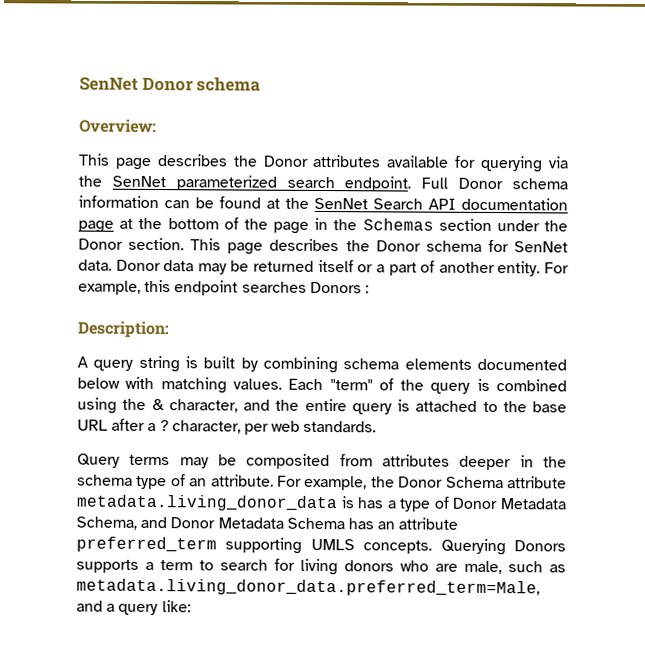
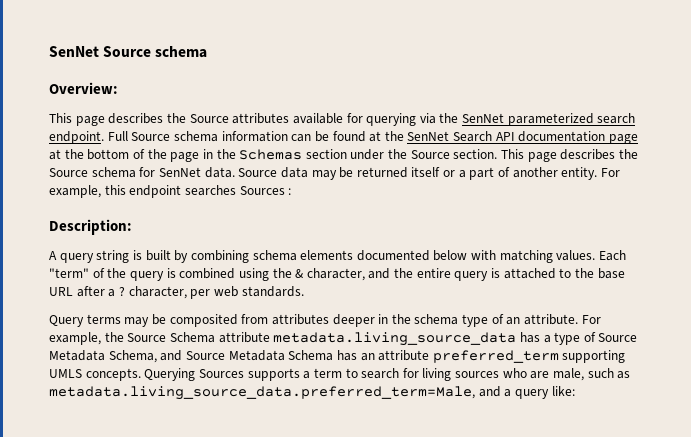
[79,76,194,92] SenNet Donor -> [49,46,152,57] SenNet Source
[262,155,309,167] Donor -> [189,114,229,123] Source
[458,177,504,190] Donor -> [131,132,171,141] Source
[78,238,123,250] Donor -> [410,150,450,159] Source
[375,240,421,252] Donor -> [49,168,88,177] Source
[115,259,161,272] Donor -> [238,168,278,177] Source
[309,281,362,294] Donors -> [239,186,285,195] Sources
[398,476,444,488] Donor -> [127,333,167,342] Source
[76,494,355,512] metadata.living_donor_data is -> [273,332,517,346] metadata.living_source_data
[452,497,499,510] Donor -> [598,333,638,342] Source
[170,517,216,529] Donor -> [185,351,225,360] Source
[514,540,566,552] Donors -> [198,369,244,378] Sources
[344,560,394,572] donors -> [455,371,500,378] sources
[76,578,540,597] metadata.living_donor_data.preferred_term=Male, -> [49,386,475,400] metadata.living_source_data.preferred_term=Male,

